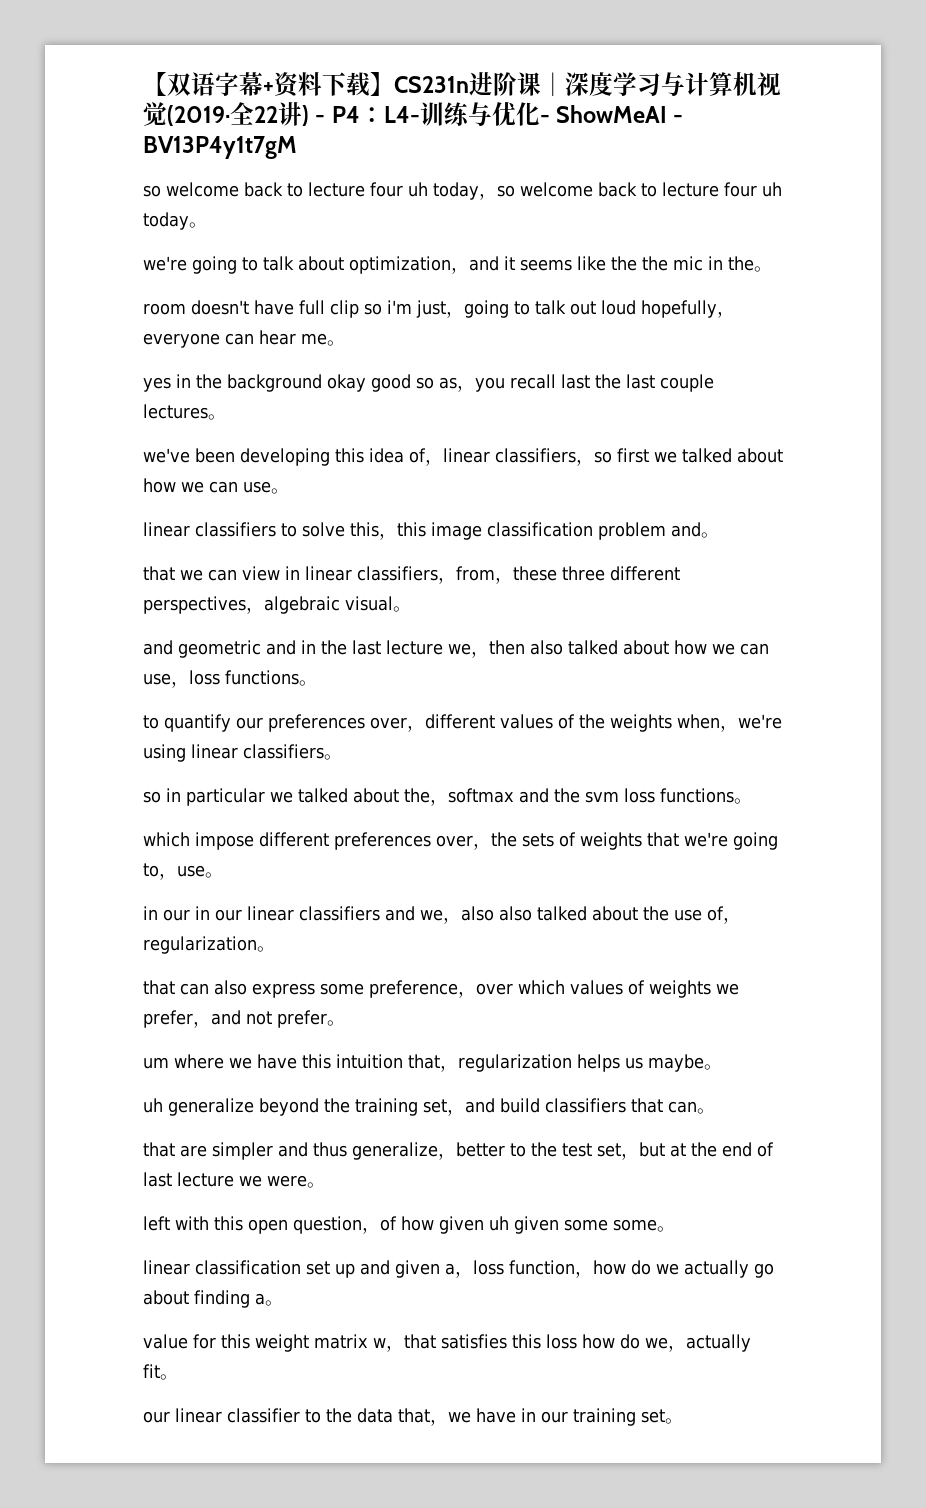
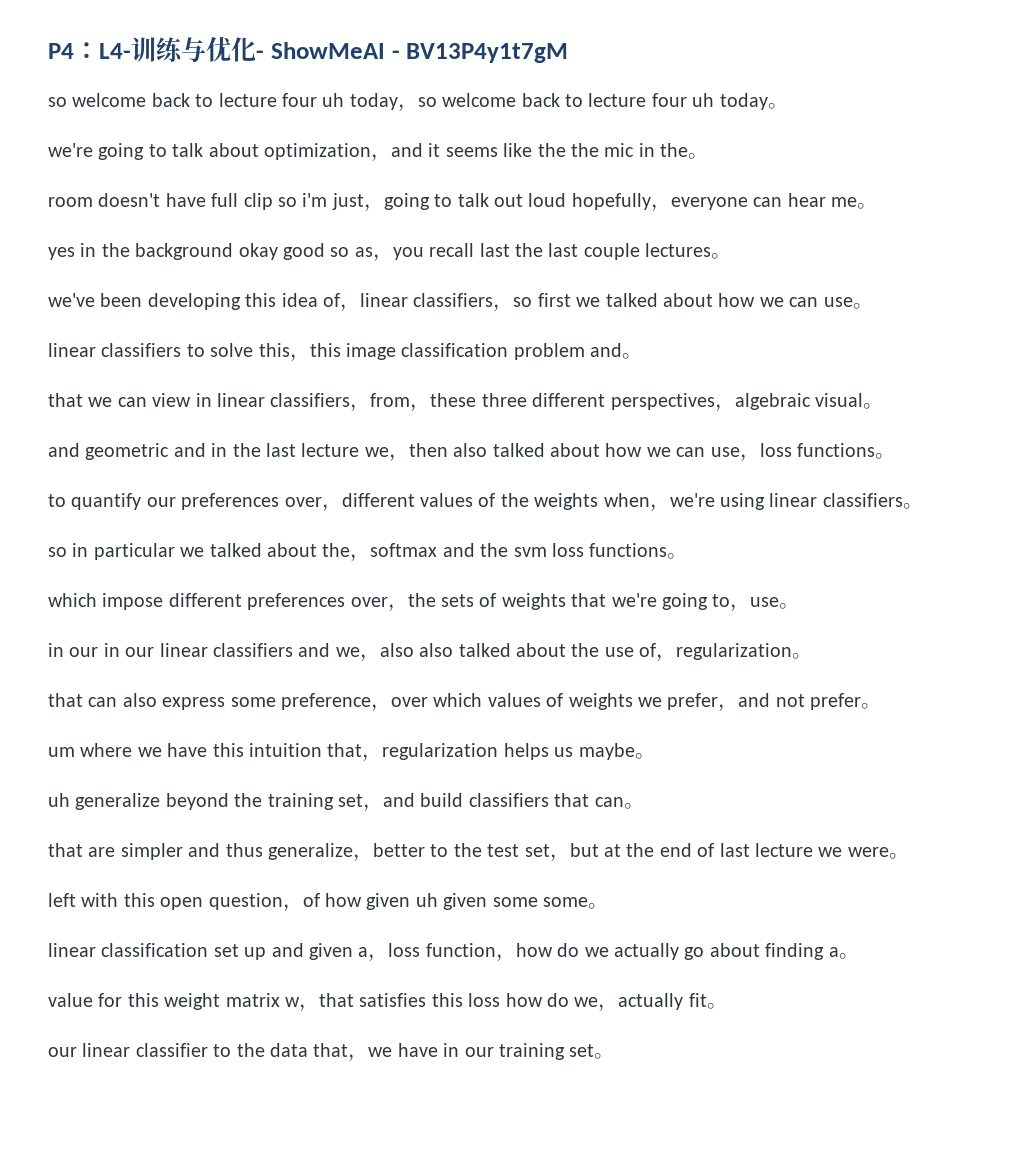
[143,72,781,98] [143,102,326,126] 【双语字幕+资料下载】CS231n进阶课｜深度学习与计算机视觉(2019·全22讲) - -> (48, 51) none

